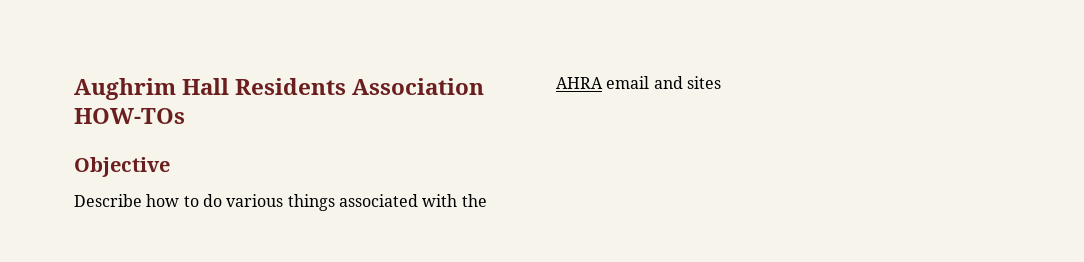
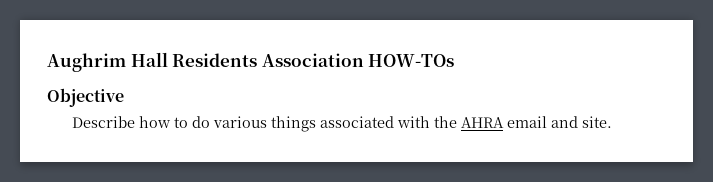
[686,76,721,89] sites -> [582,116,613,128] site.

